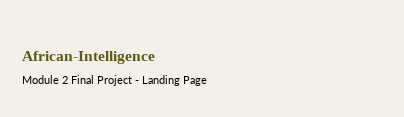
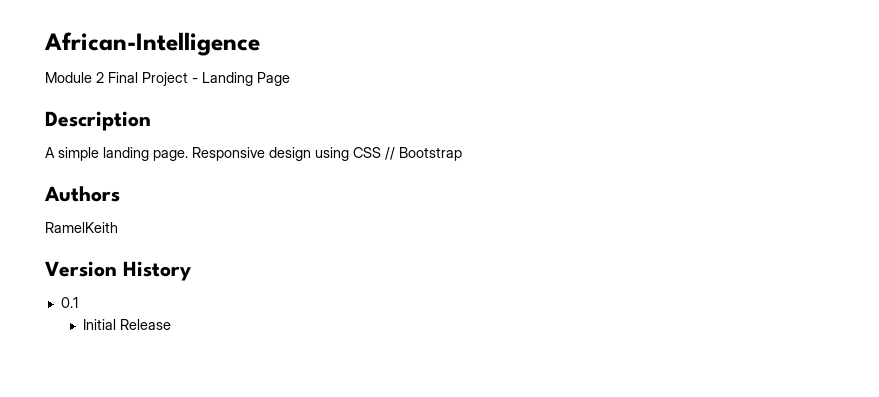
(207, 81) none -> [45,111,151,131] [45,147,462,161] [44,186,120,202] [45,222,118,233] [45,261,191,281] [60,297,78,308] [83,319,172,330] // Description // A simple landing page. Responsive design using CSS // Bootstrap // Authors // RamelKeith // Version History // 0.1 // Initial Release

